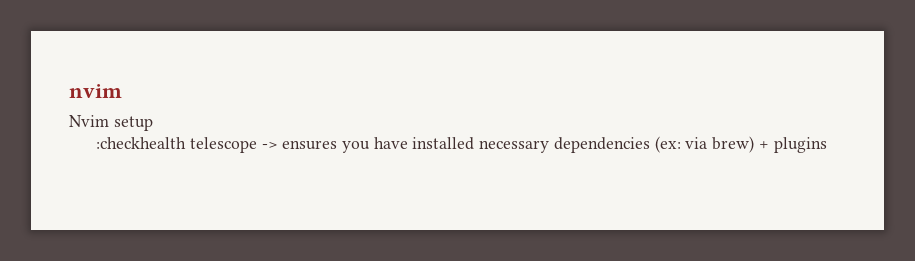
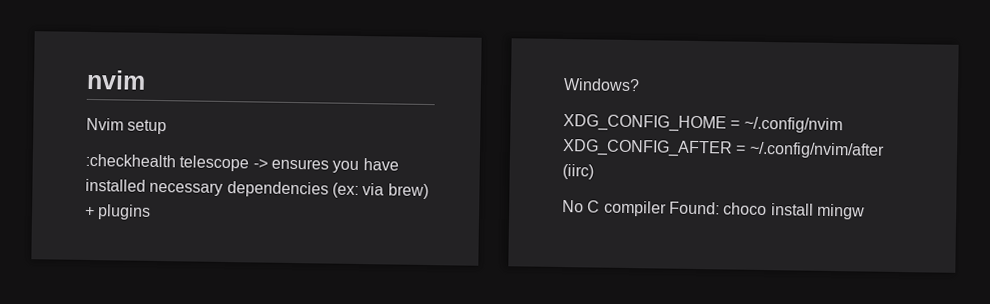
(827, 145) none -> [563,78,640,92] [563,114,843,134] [562,139,885,159] [562,164,594,180] [562,200,865,220] // Windows? // XDG_CONFIG_HOME = ~/.config/nvim XDG_CONFIG_AFTER = ~/.config/nvim/after (iirc) // No C compiler Found: choco install mingw

